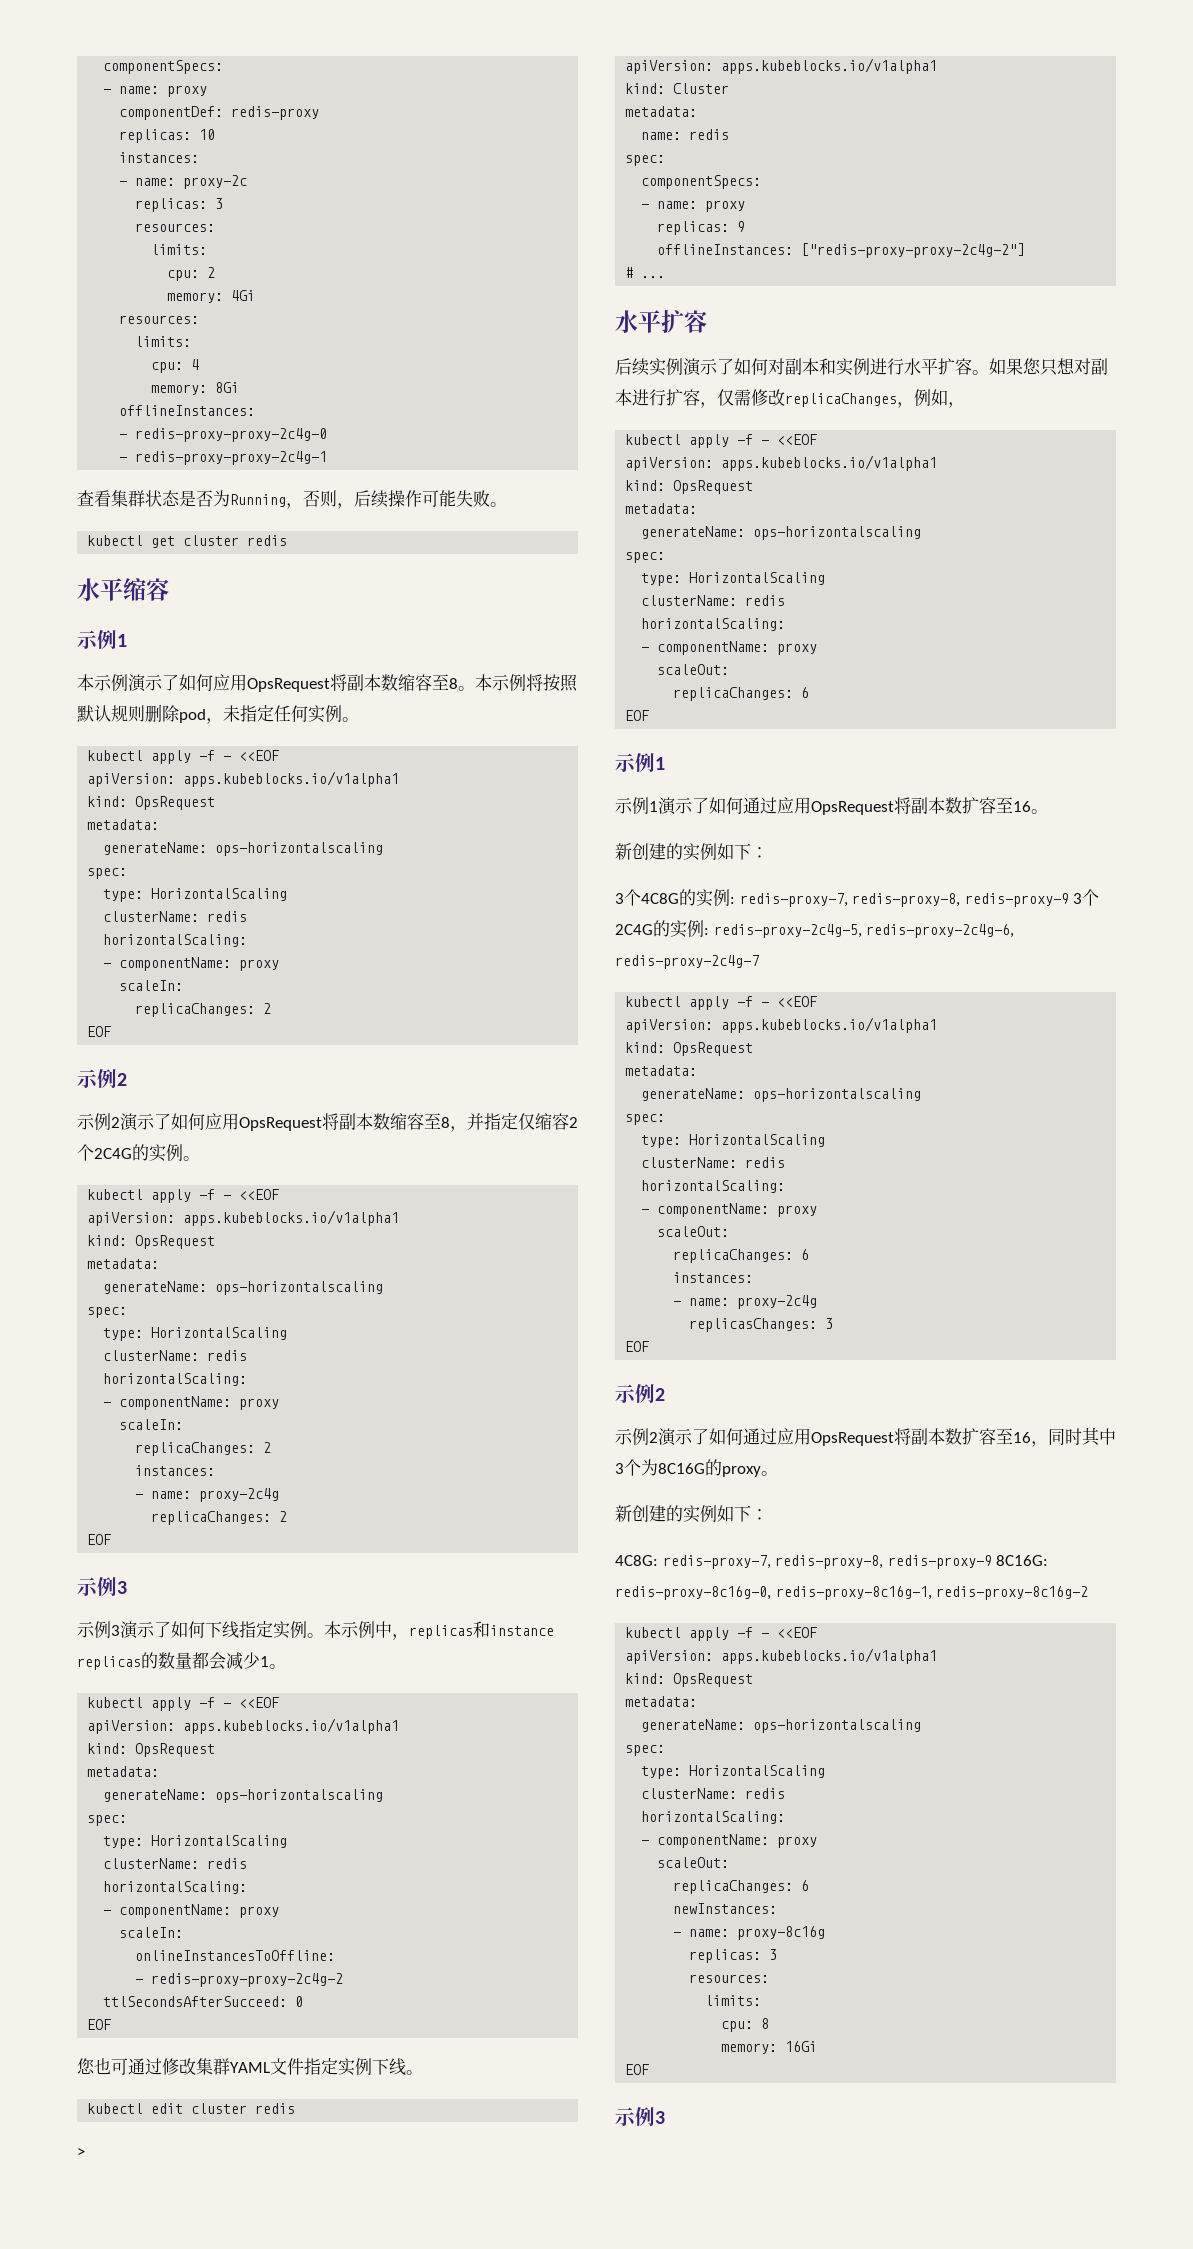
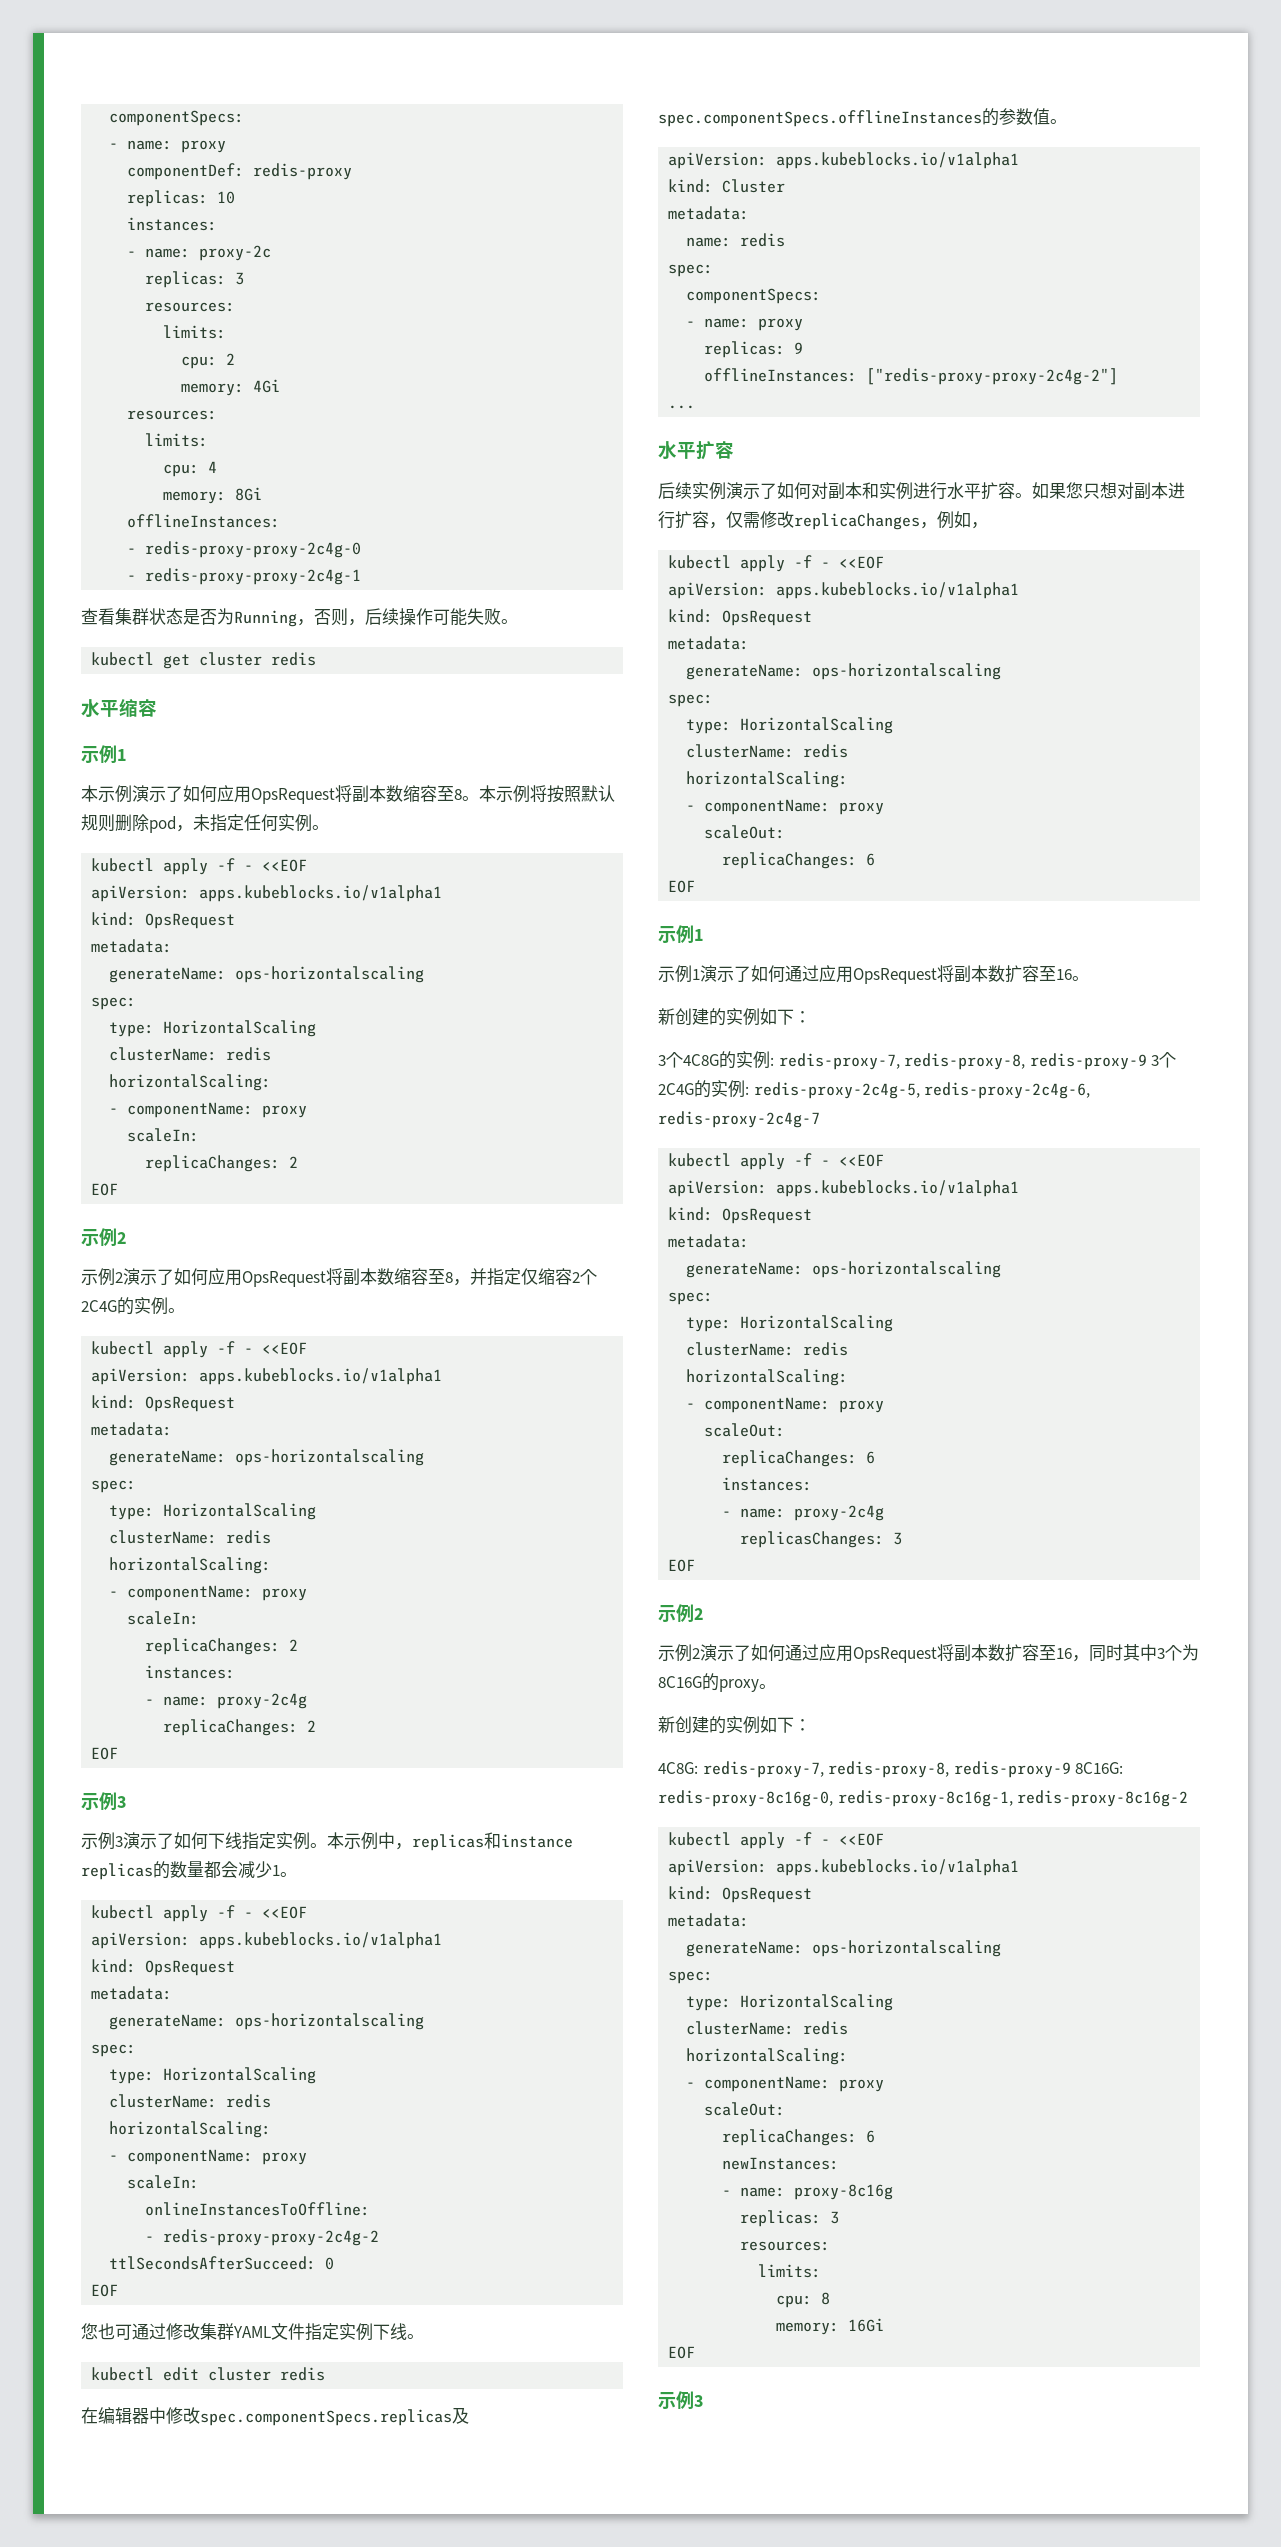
[77,2148,85,2157] > -> [81,2407,469,2426] [658,108,1067,127] 在编辑器中修改spec.componentSpecs.replicas及spec.componentSpecs.offlineInstances的参数值。
[625,267,634,278] # -> (1119, 376) none

